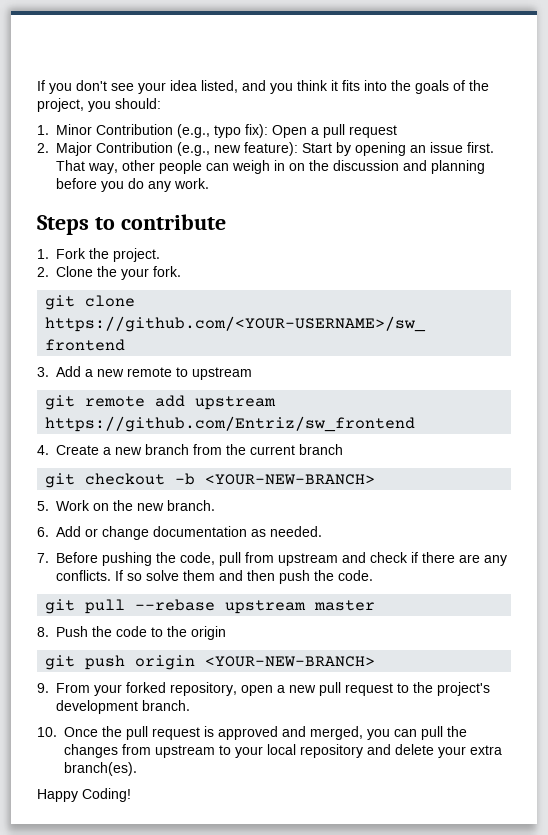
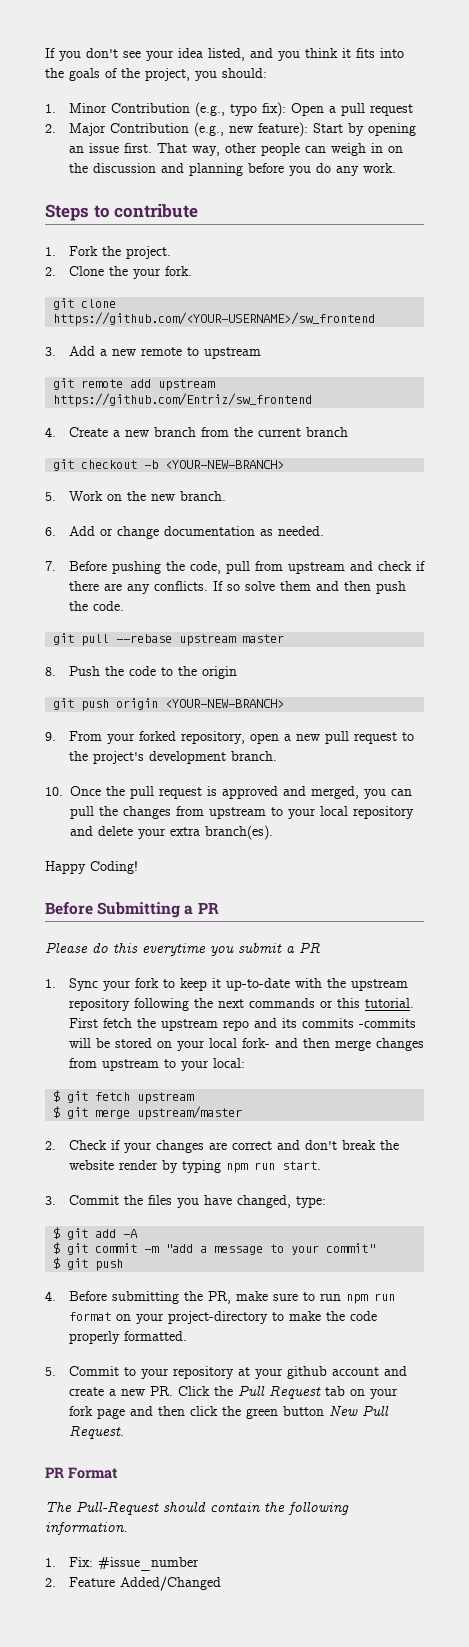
(131, 795) none -> [45,902,219,918] [45,942,320,956] [45,978,408,991] [68,998,414,1011] [68,1018,416,1031] [68,1038,424,1051] [68,1058,245,1071] [53,1090,195,1104] [53,1106,243,1120] [45,1140,399,1153] [68,1160,321,1173] [45,1195,326,1208] [53,1227,139,1240] [53,1242,376,1255] [53,1257,124,1271] [45,1291,395,1304] [68,1311,377,1324] [68,1331,187,1344] [45,1366,407,1379] [68,1385,398,1399] [68,1405,389,1419] [68,1425,124,1439] [45,1467,118,1479] [45,1501,349,1515] [45,1522,128,1535] [45,1557,199,1571] [45,1576,221,1591] // Before Submitting a PR // Please do this everytime you submit a PR // 1. Sync your fork to keep it up-to-date with the upstream repository following the next commands or this tutorial. First fetch the upstream repo and its commits -commits will be stored on your local fork- and then merge changes from upstream to your local: // $ git fetch upstream // $ git merge upstream/master // 2. Check if your changes are correct and don't break the website render by typing npm run start. // 3. Commit the files you have changed, type: // $ git add -A // $ git commit -m "add a message to your commit" // $ git push // 4. Before submitting the PR, make sure to run npm run format on your project-directory to make the code properly formatted. // 5. Commit to your repository at your github account and create a new PR. Click the Pull Request tab on your fork page and then click the green button New Pull Request. // PR Format // The Pull-Request should contain the following information. // 1. Fix: #issue_number // 2. Feature Added/Changed

